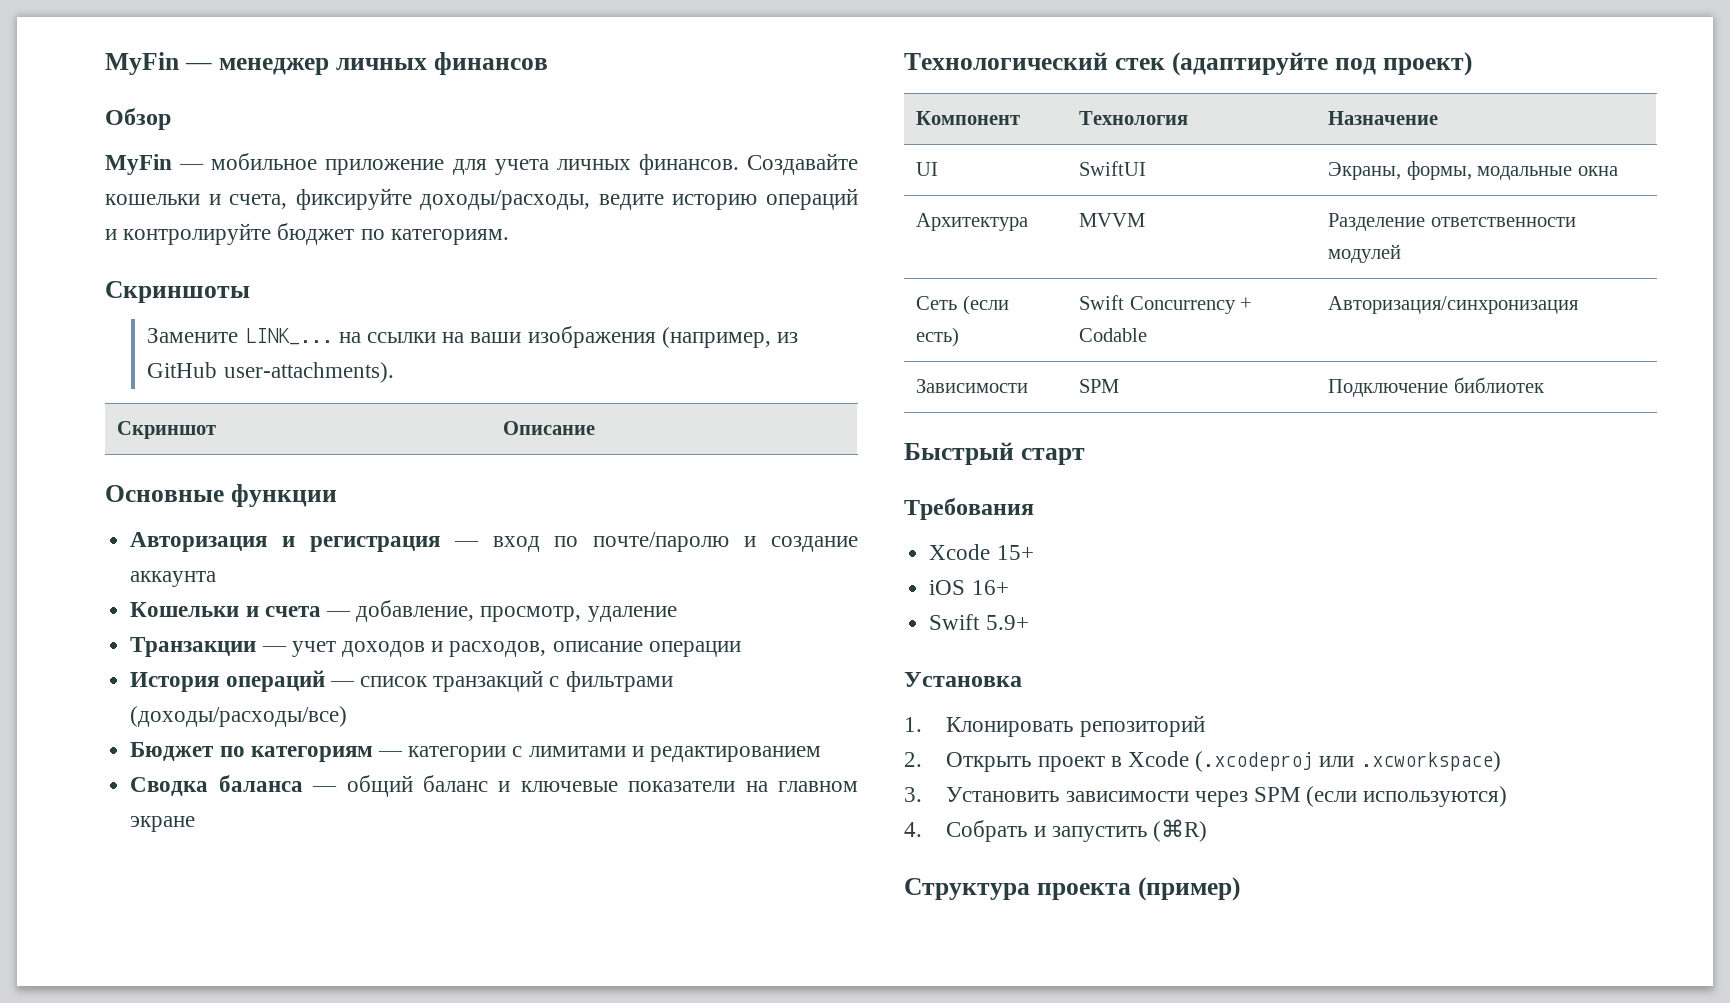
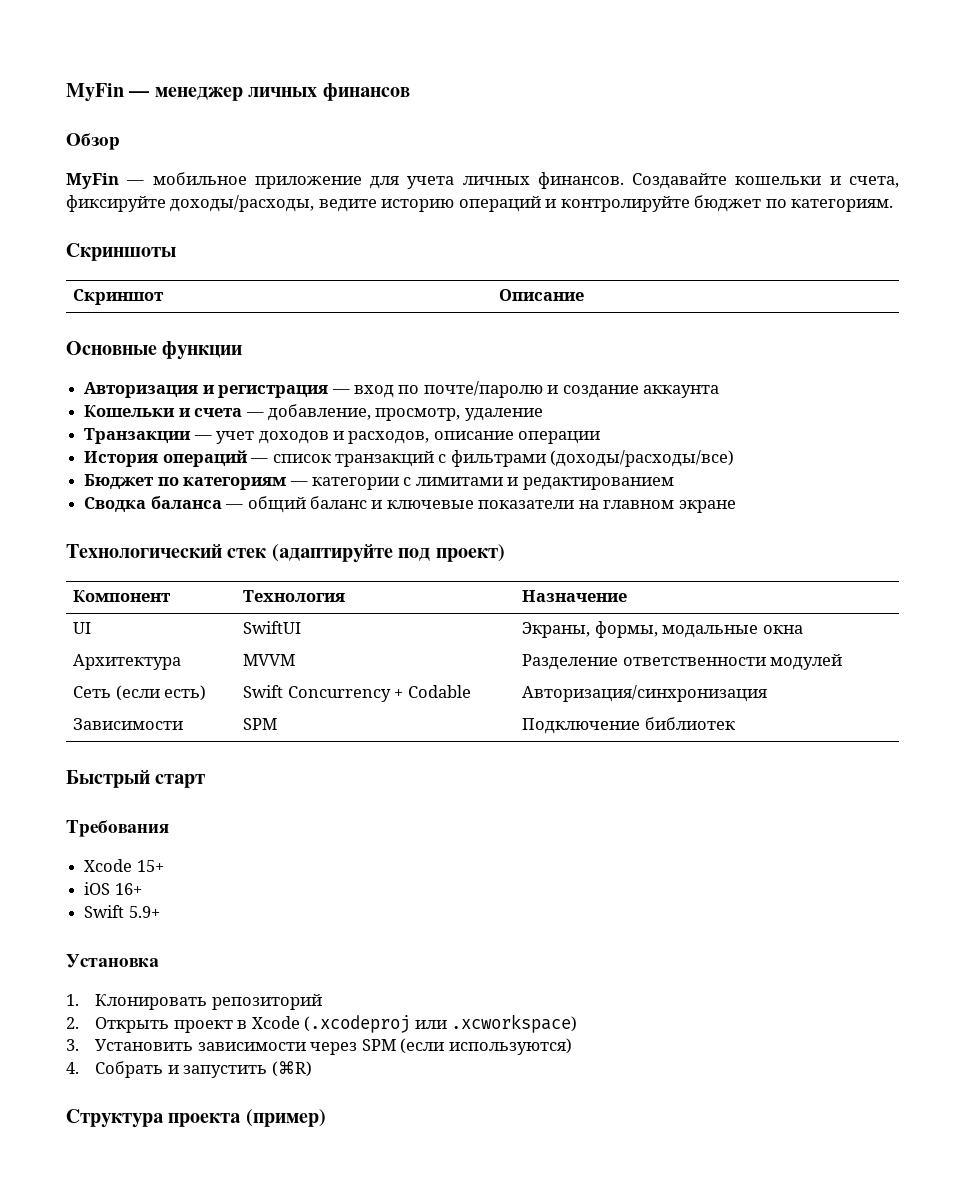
[147,326,799,348] [147,362,394,383] // Замените LINK_... на ссылки на ваши изображения (например, из GitHub user-attachments). -> (176, 252) none

